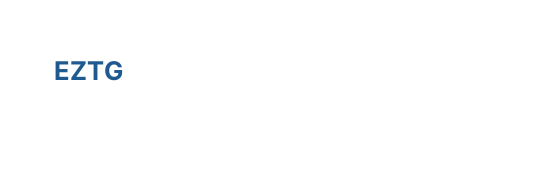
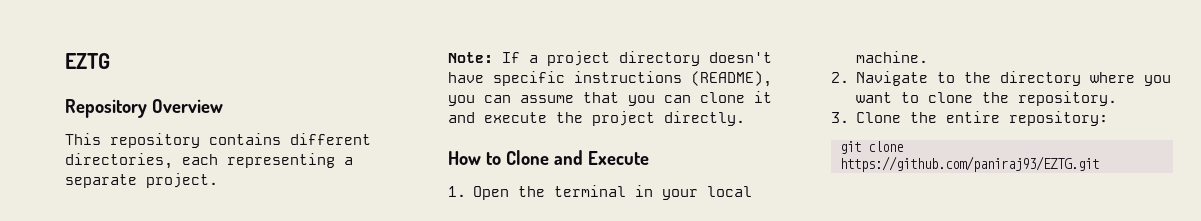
(123, 71) none -> [65,99,223,118] [65,133,371,148] [65,153,353,169] [65,173,218,188] [448,51,772,66] [448,71,772,87] [448,91,772,106] [448,111,745,126] [448,150,649,165] [448,185,753,200] [856,51,929,63] [831,71,1172,86] [856,91,1118,106] [831,111,1109,126] [839,141,903,154] [839,156,1099,172] // Repository Overview // This repository contains different directories, each representing a separate project. // Note: If a project directory doesn't have specific instructions (README), you can assume that you can clone it and execute the project directly. // How to Clone and Execute // 1. Open the terminal in your local machine. // 2. Navigate to the directory where you want to clone the repository. // 3. Clone the entire repository: // git clone https://github.com/paniraj93/EZTG.git

